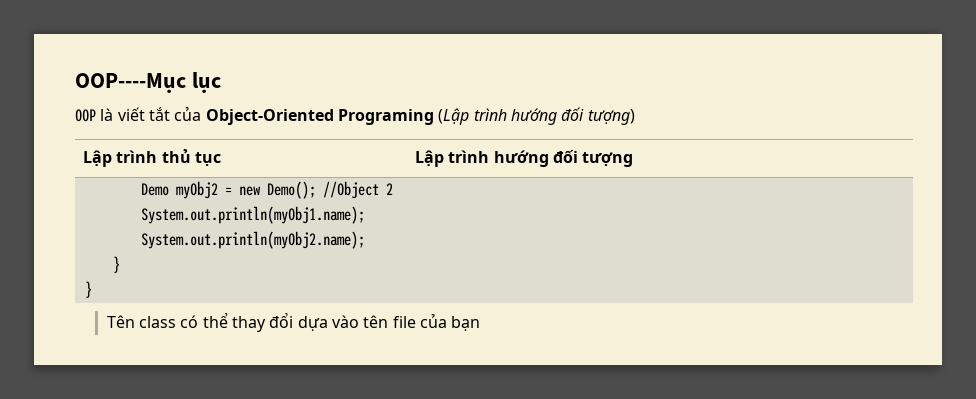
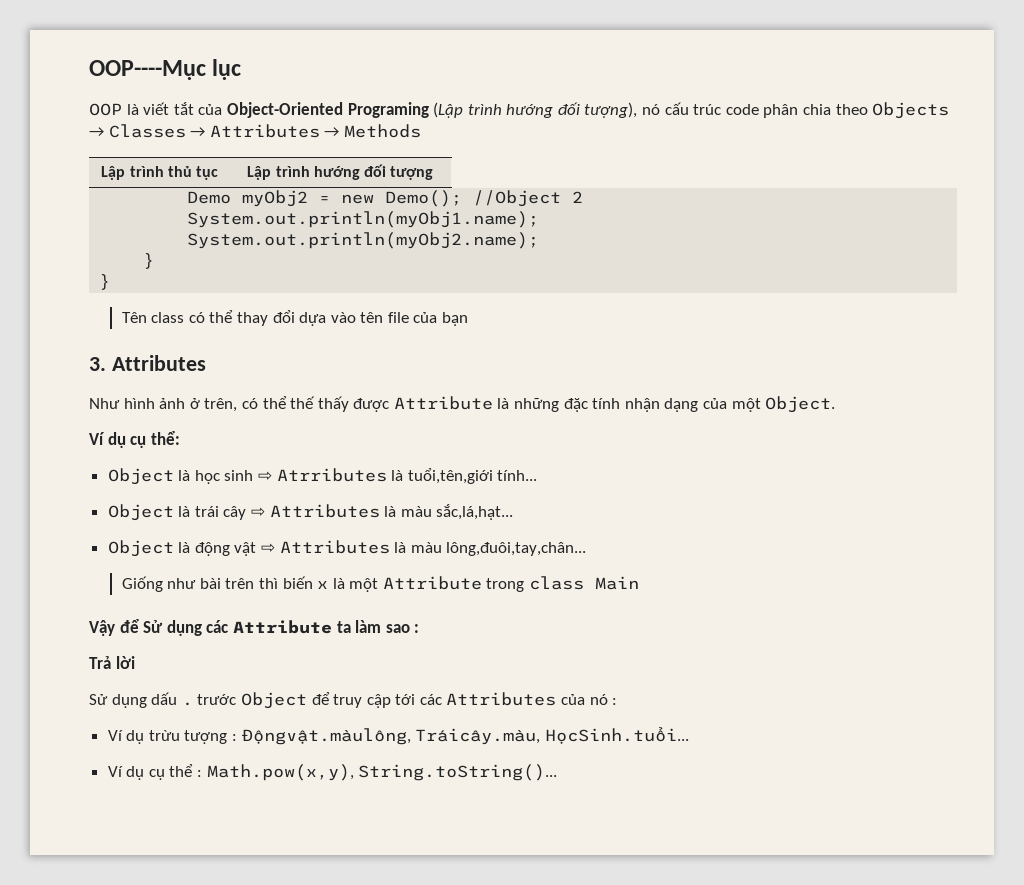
[587,109,635,125] tượng) -> [584,102,950,119] [89,124,421,138] tượng), nó cấu trúc code phân chia theo Objects → Classes → Attributes → Methods
(481, 323) none -> [89,355,206,371] [89,396,836,413] [89,431,180,448] [107,468,538,485] [107,504,514,521] [107,540,587,557] [121,576,640,592] [89,619,420,636] [89,656,135,669] [89,692,618,709] [107,727,689,745] [107,764,558,781] // 3. Attributes // Như hình ảnh ở trên, có thể thế thấy được Attribute là những đặc tính nhận dạng của một Object. // Ví dụ cụ thể: // Object là học sinh ⇨ Atrributes là tuổi,tên,giới tính... // Object là trái cây ⇨ Attributes là màu sắc,lá,hạt... // Object là động vật ⇨ Attributes là màu lông,đuôi,tay,chân... // Giống như bài trên thì biến x là một Attribute trong class Main // Vậy để Sử dụng các Attribute ta làm sao : // Trả lời // Sử dụng dấu . trước Object để truy cập tới các Attributes của nó : // Ví dụ trừu tượng : Độngvật.màulông, Tráicây.màu, HọcSinh.tuổi... // Ví dụ cụ thể : Math.pow(x,y), String.toString()...

